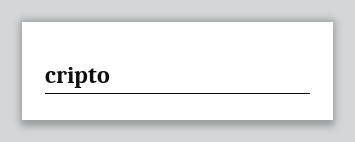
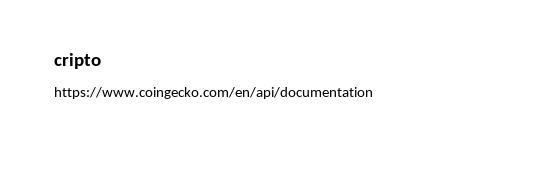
(110, 77) none -> [54,87,373,99] // https://www.coingecko.com/en/api/documentation

